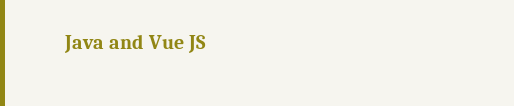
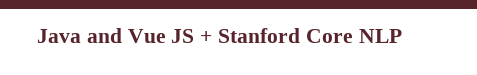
(206, 44) none -> [200,28,402,43] + Stanford Core NLP

